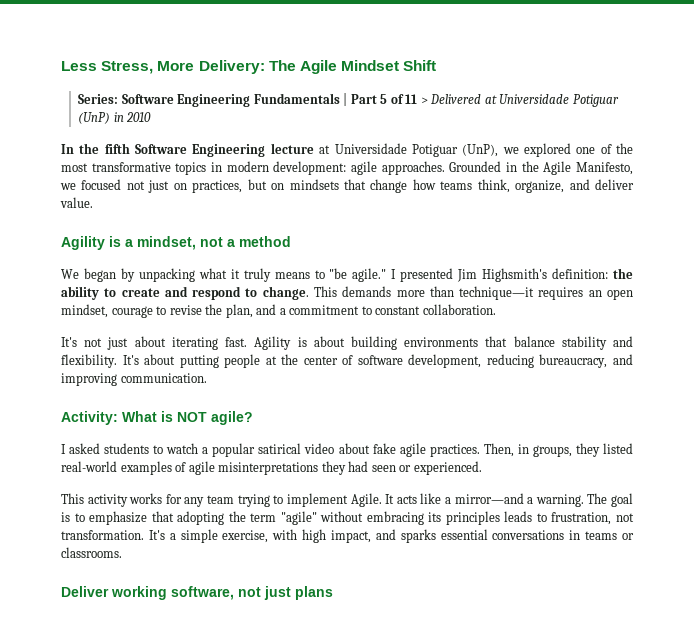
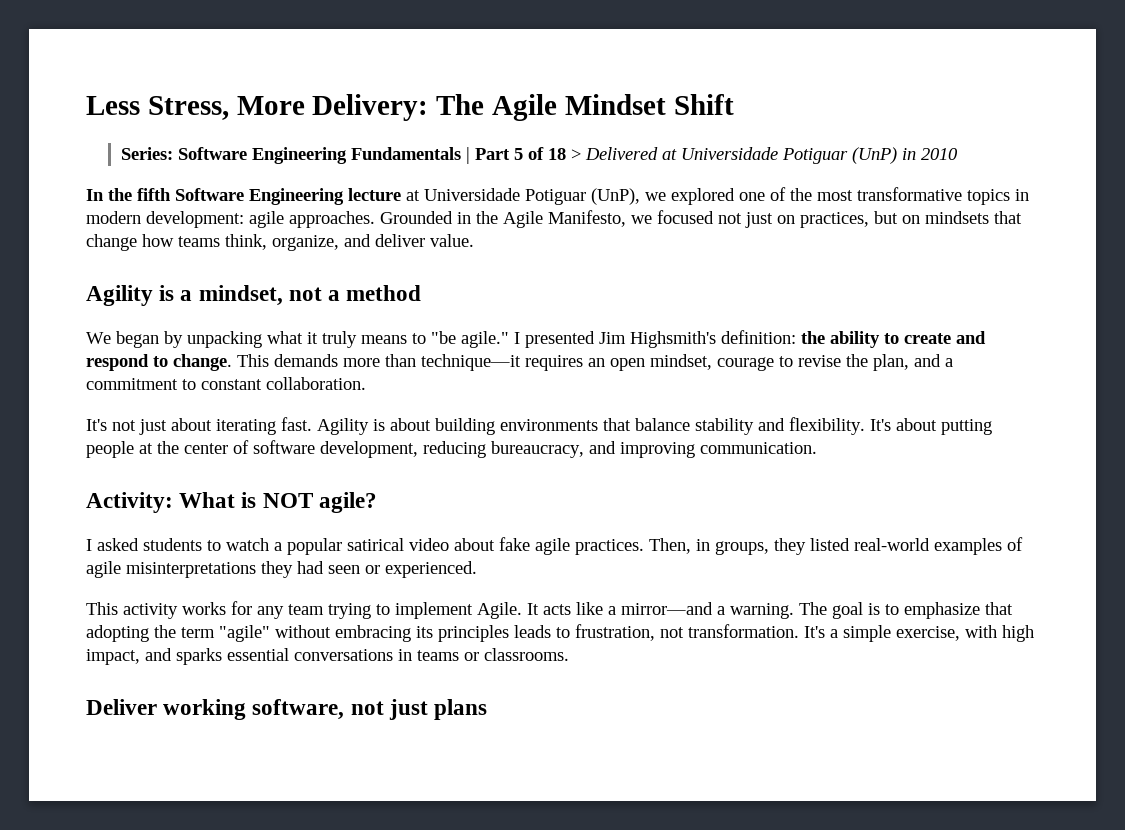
[405,94,418,104] 11 -> [547,148,566,160] 18

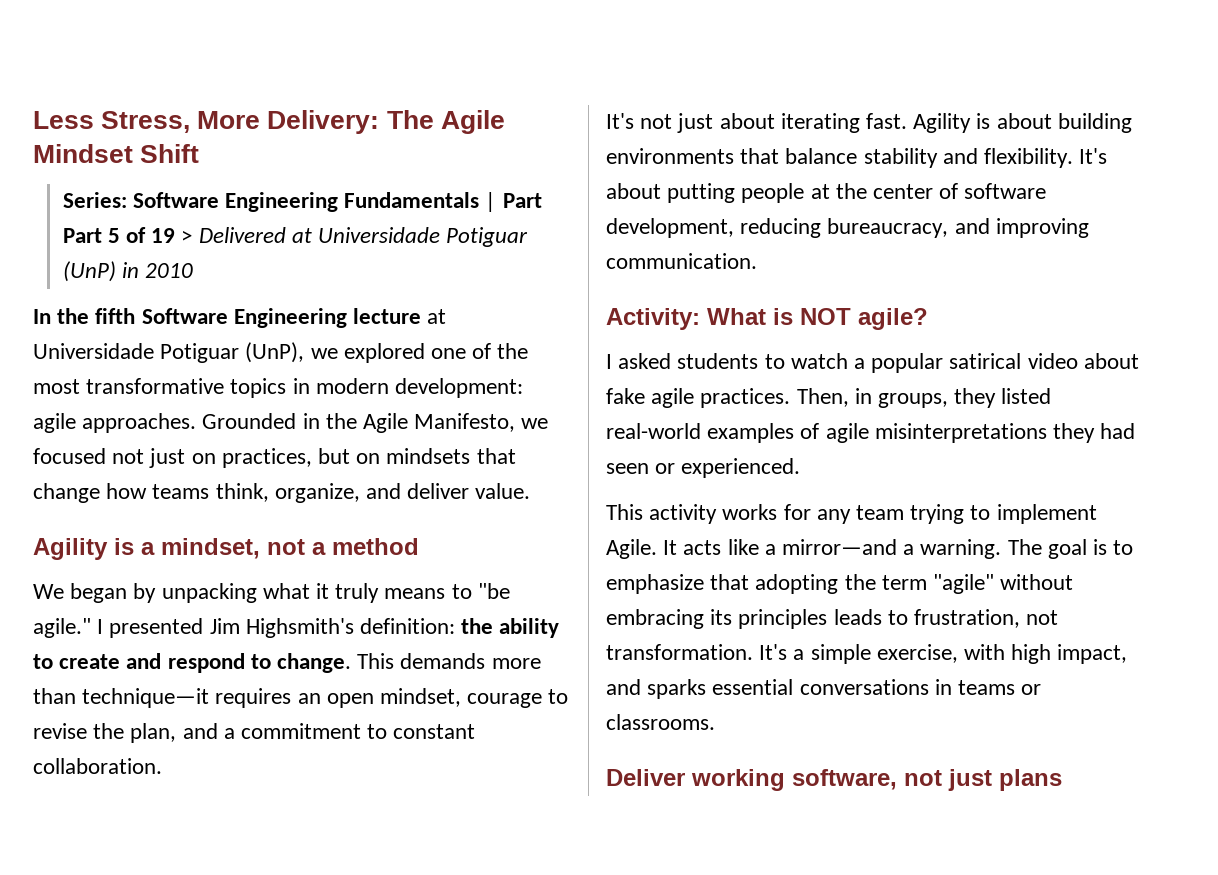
(510, 154) none -> [62,228,102,243] Part
[547,148,566,160] 18 -> [151,228,176,243] 19

